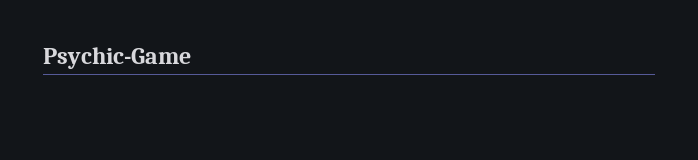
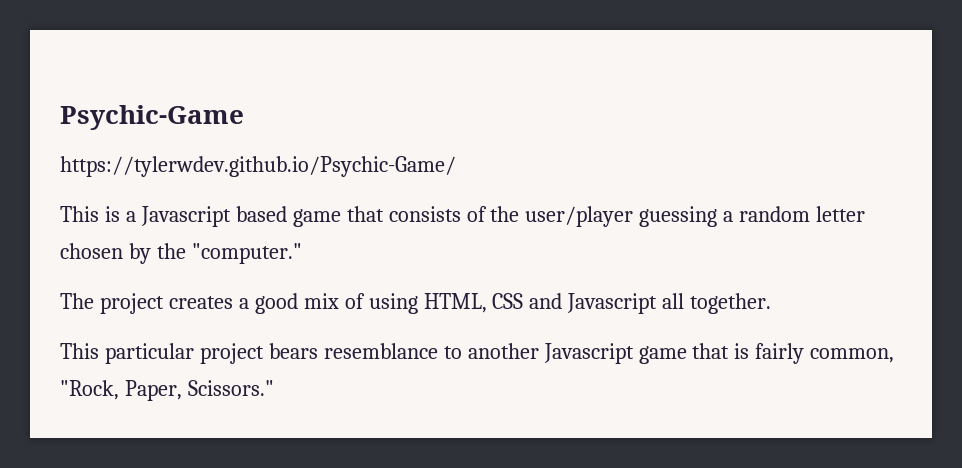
(191, 58) none -> [60,156,456,177] [60,206,866,227] [60,243,302,264] [60,293,772,314] [60,343,895,364] [60,380,274,401] // https://tylerwdev.github.io/Psychic-Game/ // This is a Javascript based game that consists of the user/player guessing a random letter chosen by the "computer." // The project creates a good mix of using HTML, CSS and Javascript all together. // This particular project bears resemblance to another Javascript game that is fairly common, "Rock, Paper, Scissors."

